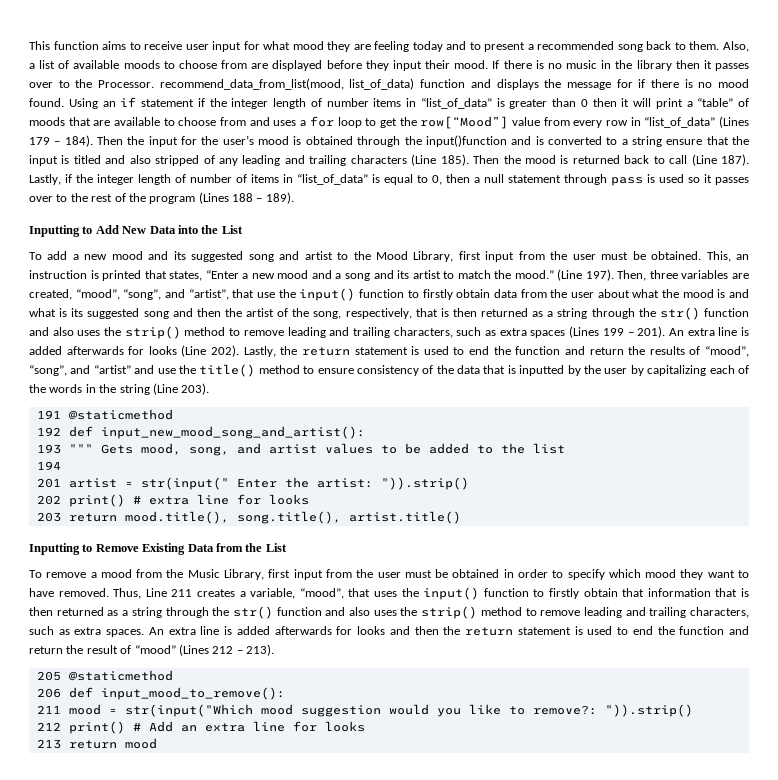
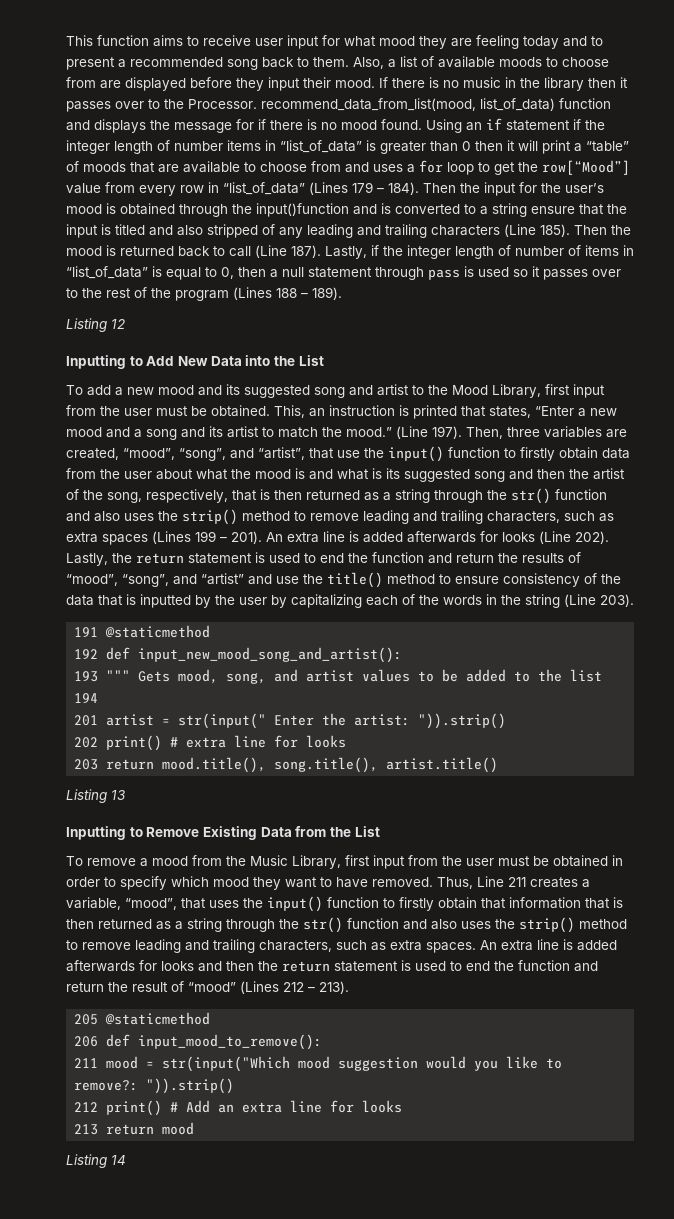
(294, 198) none -> [66,318,125,332] // Listing 12
(461, 517) none -> [66,789,125,803] // Listing 13
(157, 743) none -> [66,1154,126,1168] // Listing 14

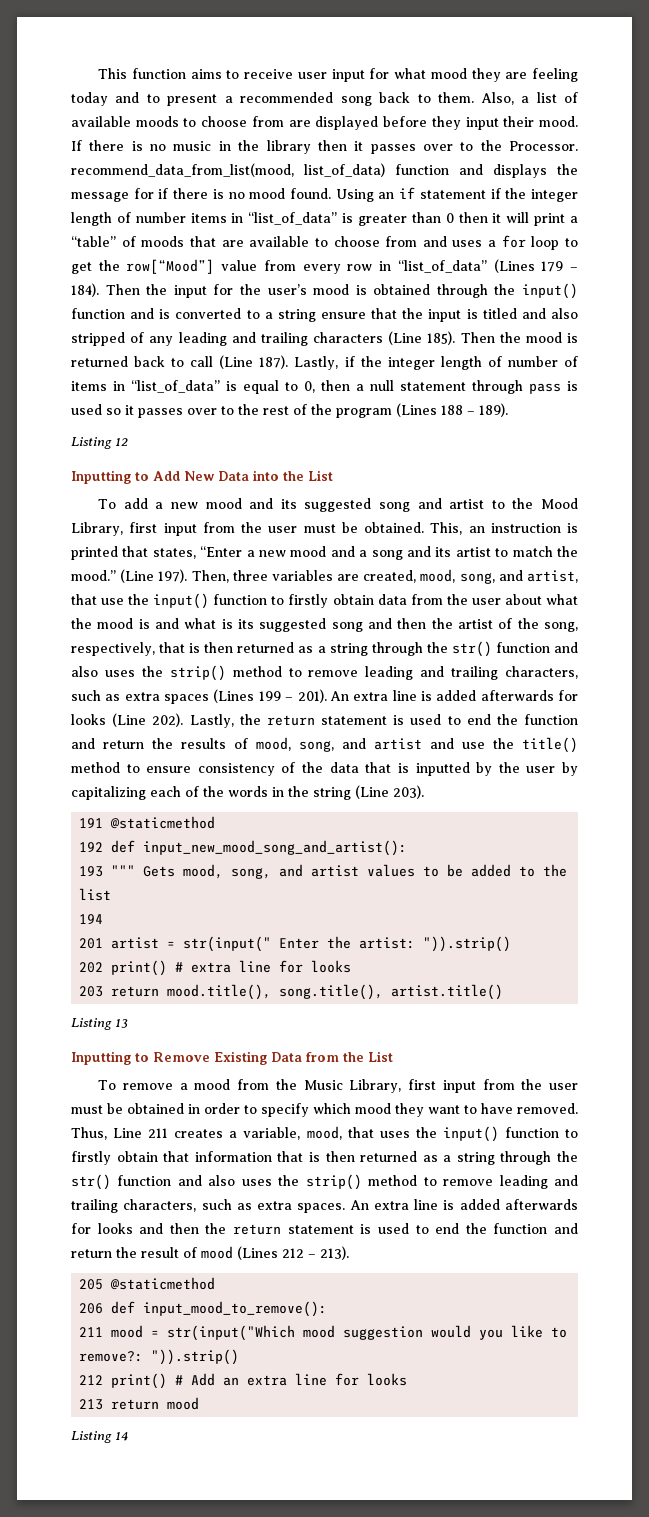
[256,203,349,217] input()function -> [522,283,578,299] [71,308,125,319] input() function
[123,447,305,461] “mood”, “song”, and “artist”, -> [420,569,578,584] mood, song, and artist,
[66,573,244,587] “mood”, “song”, and “artist” -> [256,737,422,752] mood, song, and artist
[125,898,177,910] “mood”, -> [306,1126,342,1140] mood,
[188,982,236,992] “mood” -> [201,1246,233,1259] mood

